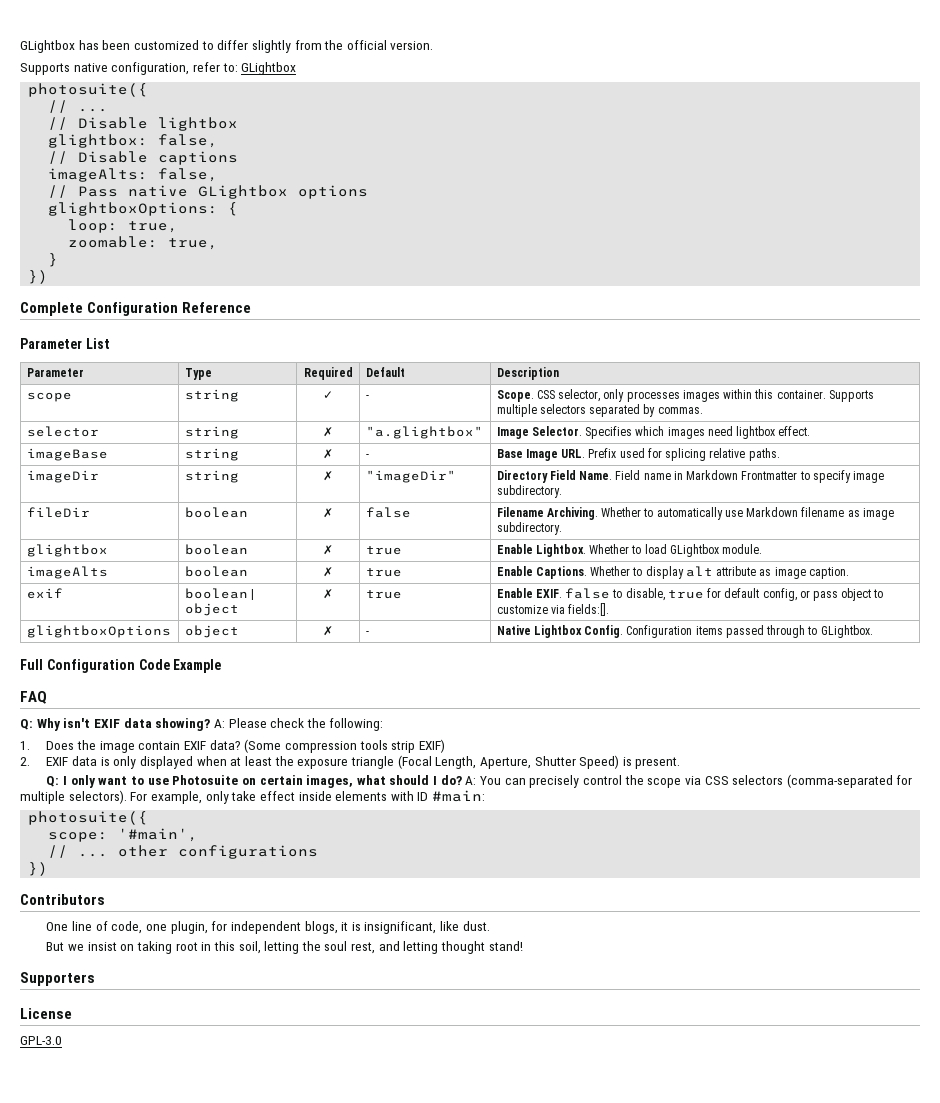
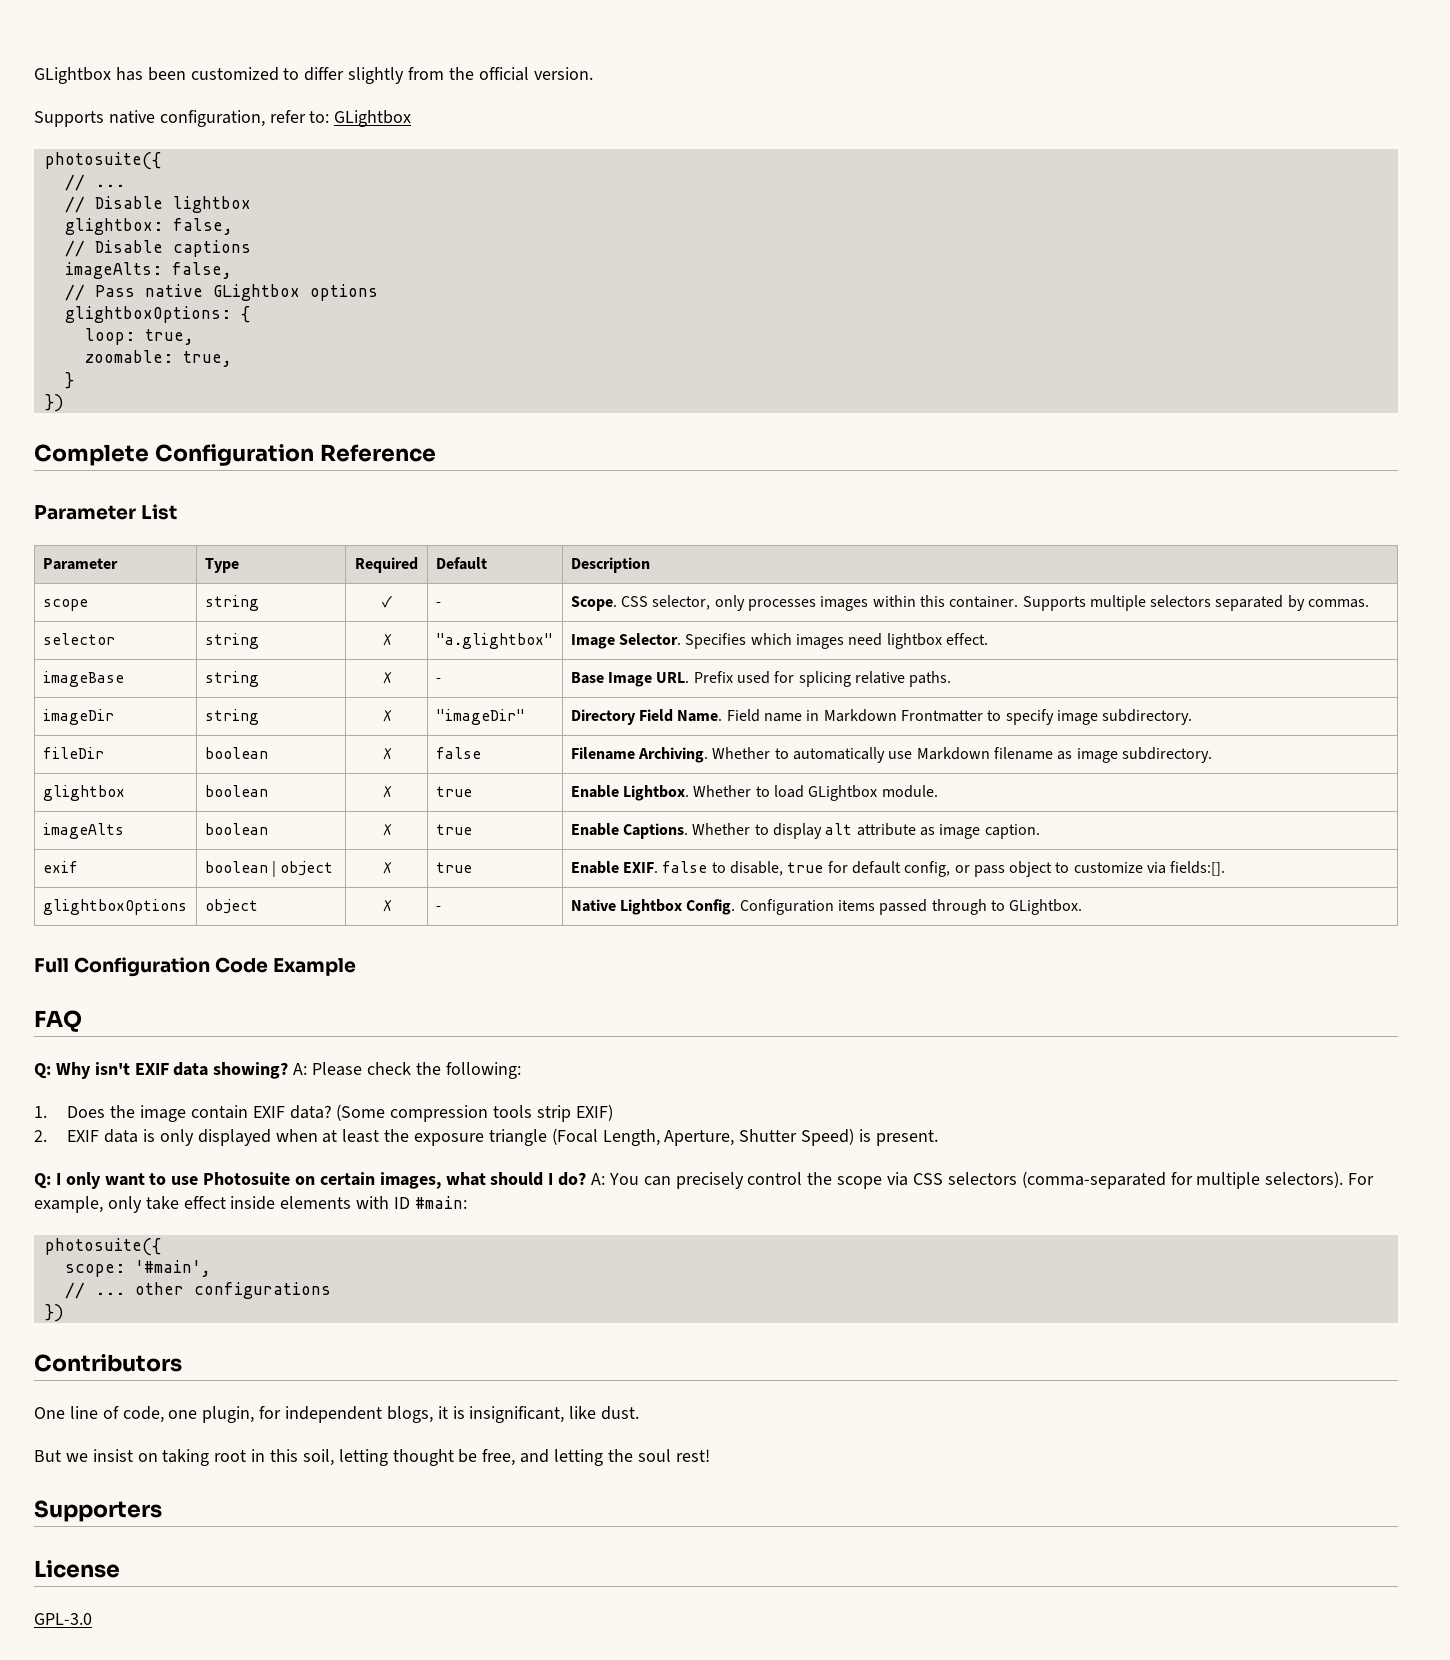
[301,941,523,954] the soul rest, and letting thought stand! -> [392,1449,710,1466] thought be free, and letting the soul rest!

